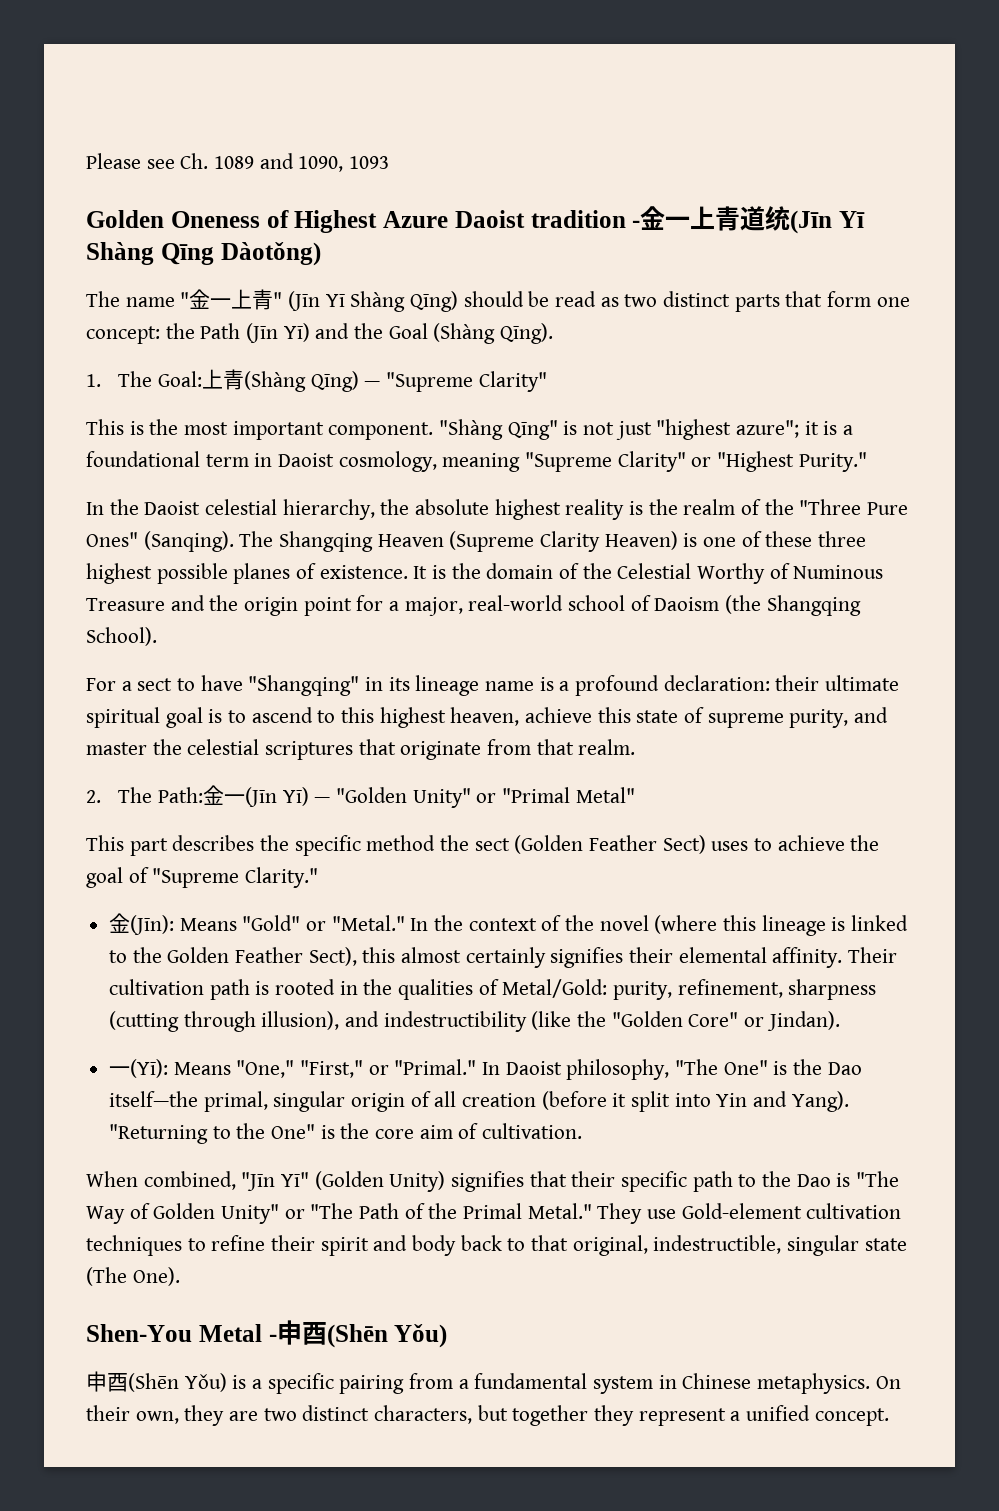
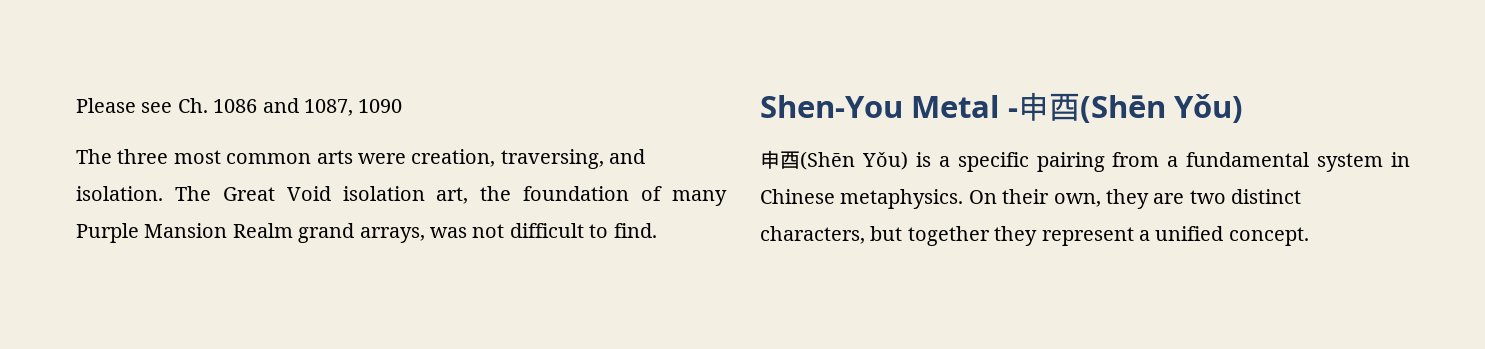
[214,153,390,172] [86,206,865,234] [86,242,321,266] [86,289,910,312] [86,323,554,344] [86,369,547,392] [86,419,854,440] [86,451,867,472] [86,499,909,520] [86,531,867,552] [86,563,884,584] [86,595,861,616] [86,627,157,646] [86,675,900,696] [86,707,889,728] [86,739,636,760] [86,785,635,808] [86,835,880,856] [86,867,319,888] [109,913,909,936] [109,947,898,968] [109,979,877,1000] [109,1011,840,1032] [109,1059,862,1080] [109,1091,849,1112] [109,1123,583,1144] [86,1171,900,1192] [86,1203,902,1224] [86,1235,907,1256] [86,1267,180,1286] 1089 and 1090, 1093 // Golden Oneness of Highest Azure Daoist tradition -金一上青道统(Jīn Yī Shàng Qīng Dàotǒng) // The name "金一上青" (Jīn Yī Shàng Qīng) should be read as two distinct parts that form one concept: the Path (Jīn Yī) and the Goal (Shàng Qīng). // 1. The Goal:上青(Shàng Qīng) — "Supreme Clarity" // This is the most important component. "Shàng Qīng" is not just "highest azure"; it is a foundational term in Daoist cosmology, meaning "Supreme Clarity" or "Highest Purity." // In the Daoist celestial hierarchy, the absolute highest reality is the realm of the "Three Pure Ones" (Sanqing). The Shangqing Heaven (Supreme Clarity Heaven) is one of these three highest possible planes of existence. It is the domain of the Celestial Worthy of Numinous Treasure and the origin point for a major, real-world school of Daoism (the Shangqing School). // For a sect to have "Shangqing" in its lineage name is a profound declaration: their ultimate spiritual goal is to ascend to this highest heaven, achieve this state of supreme purity, and master the celestial scriptures that originate from that realm. // 2. The Path:金一(Jīn Yī) — "Golden Unity" or "Primal Metal" // This part describes the specific method the sect (Golden Feather Sect) uses to achieve the goal of "Supreme Clarity." // 金(Jīn): Means "Gold" or "Metal." In the context of the novel (where this lineage is linked to the Golden Feather Sect), this almost certainly signifies their elemental affinity. Their cultivation path is rooted in the qualities of Metal/Gold: purity, refinement, sharpness (cutting through illusion), and indestructibility (like the "Golden Core" or Jindan). // 一(Yī): Means "One," "First," or "Primal." In Daoist philosophy, "The One" is the Dao itself—the primal, singular origin of all creation (before it split into Yin and Yang). "Returning to the One" is the core aim of cultivation. // When combined, "Jīn Yī" (Golden Unity) signifies that their specific path to the Dao is "The Way of Golden Unity" or "The Path of the Primal Metal." They use Gold-element cultivation techniques to refine their spirit and body back to that original, indestructible, singular state (The One). -> [213,98,403,116] [76,149,646,169] [76,186,728,206] [76,223,657,243] 1086 and 1087, 1090 // The three most common arts were creation, traversing, and isolation. The Great Void isolation art, the foundation of many Purple Mansion Realm grand arrays, was not difficult to find.

